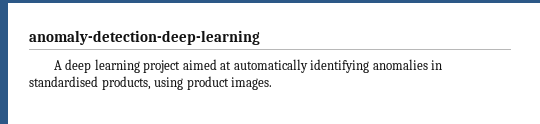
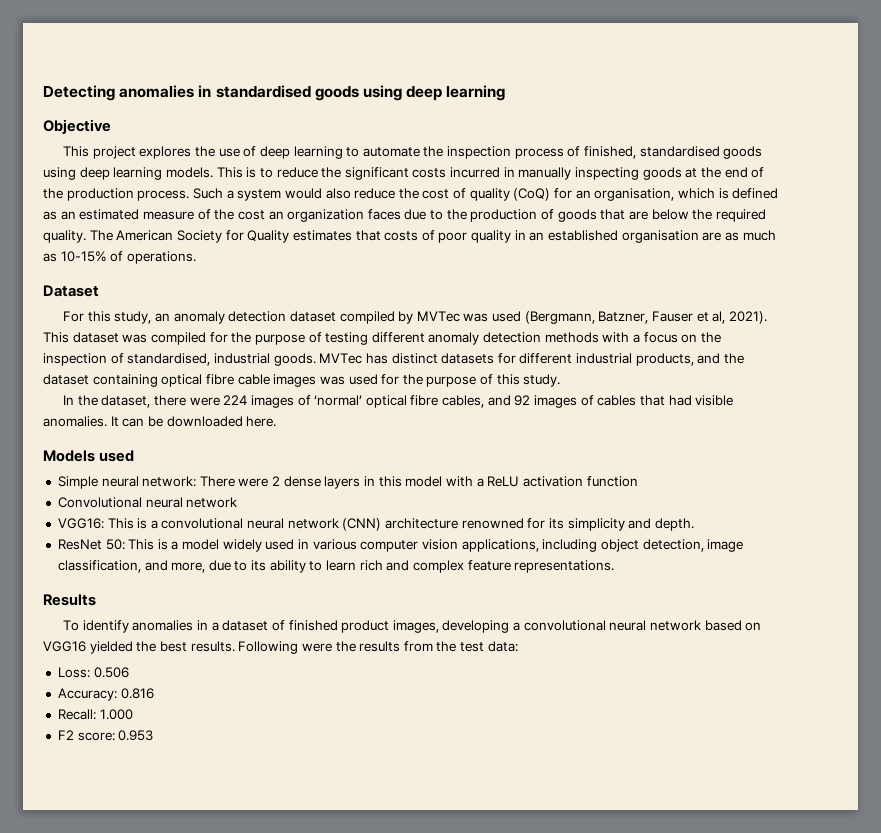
[29,30,260,45] [53,59,443,73] [29,76,273,90] anomaly-detection-deep-learning // A deep learning project aimed at automatically identifying anomalies in standardised products, using product images. -> [43,85,506,101] [43,119,111,134] [63,146,763,159] [43,167,765,180] [43,188,779,201] [43,209,766,222] [43,230,776,243] [43,251,196,264] [43,285,99,297] [63,311,768,324] [43,332,721,345] [43,353,745,366] [43,374,561,387] [63,395,734,408] [43,416,277,427] [43,450,135,462] [57,476,638,489] [57,497,238,508] [57,518,694,531] [57,539,744,552] [57,560,615,573] [43,594,96,606] [63,620,762,633] [43,641,518,654] [57,667,129,678] [57,688,154,701] [57,709,133,720] [57,730,154,741] Detecting anomalies in standardised goods using deep learning // Objective // This project explores the use of deep learning to automate the inspection process of finished, standardised goods using deep learning models. This is to reduce the significant costs incurred in manually inspecting goods at the end of the production process. Such a system would also reduce the cost of quality (CoQ) for an organisation, which is defined as an estimated measure of the cost an organization faces due to the production of goods that are below the required quality. The American Society for Quality estimates that costs of poor quality in an established organisation are as much as 10-15% of operations. // Dataset // For this study, an anomaly detection dataset compiled by MVTec was used (Bergmann, Batzner, Fauser et al, 2021). This dataset was compiled for the purpose of testing different anomaly detection methods with a focus on the inspection of standardised, industrial goods. MVTec has distinct datasets for different industrial products, and the dataset containing optical fibre cable images was used for the purpose of this study. // In the dataset, there were 224 images of ‘normal’ optical fibre cables, and 92 images of cables that had visible anomalies. It can be downloaded here. // Models used // Simple neural network: There were 2 dense layers in this model with a ReLU activation function // Convolutional neural network // VGG16: This is a convolutional neural network (CNN) architecture renowned for its simplicity and depth. // ResNet 50: This is a model widely used in various computer vision applications, including object detection, image classification, and more, due to its ability to learn rich and complex feature representations. // Results // To identify anomalies in a dataset of finished product images, developing a convolutional neural network based on VGG16 yielded the best results. Following were the results from the test data: // Loss: 0.506 // Accuracy: 0.816 // Recall: 1.000 // F2 score: 0.953

